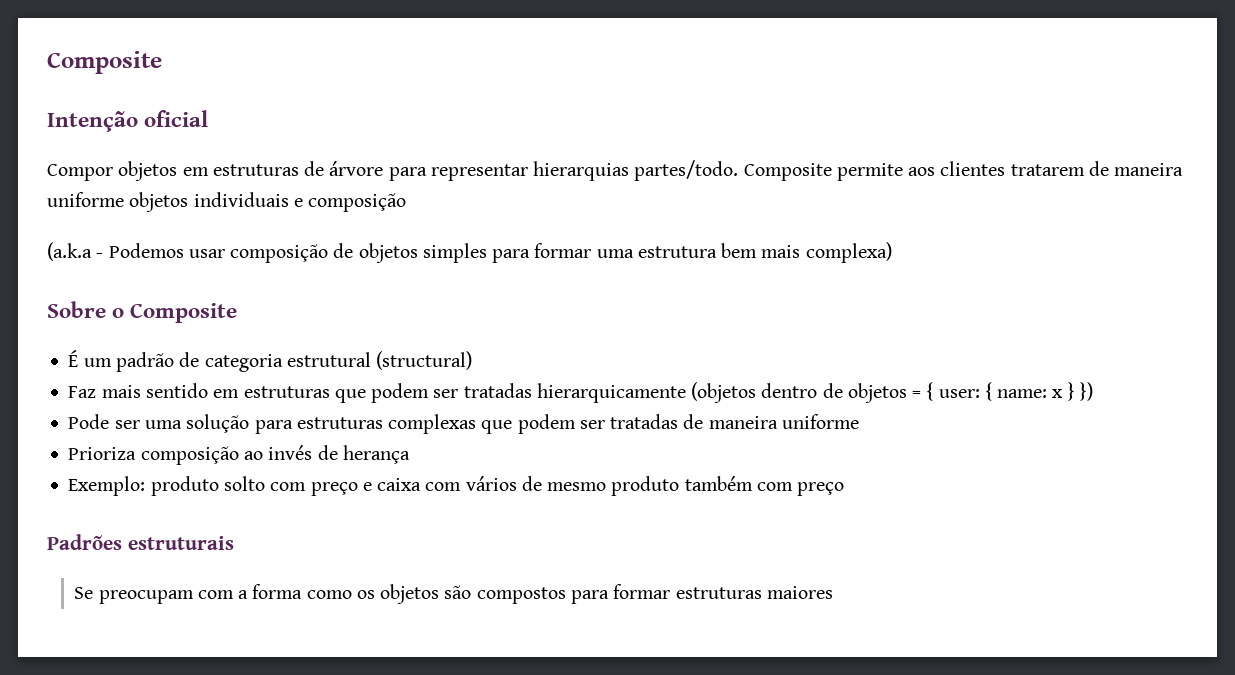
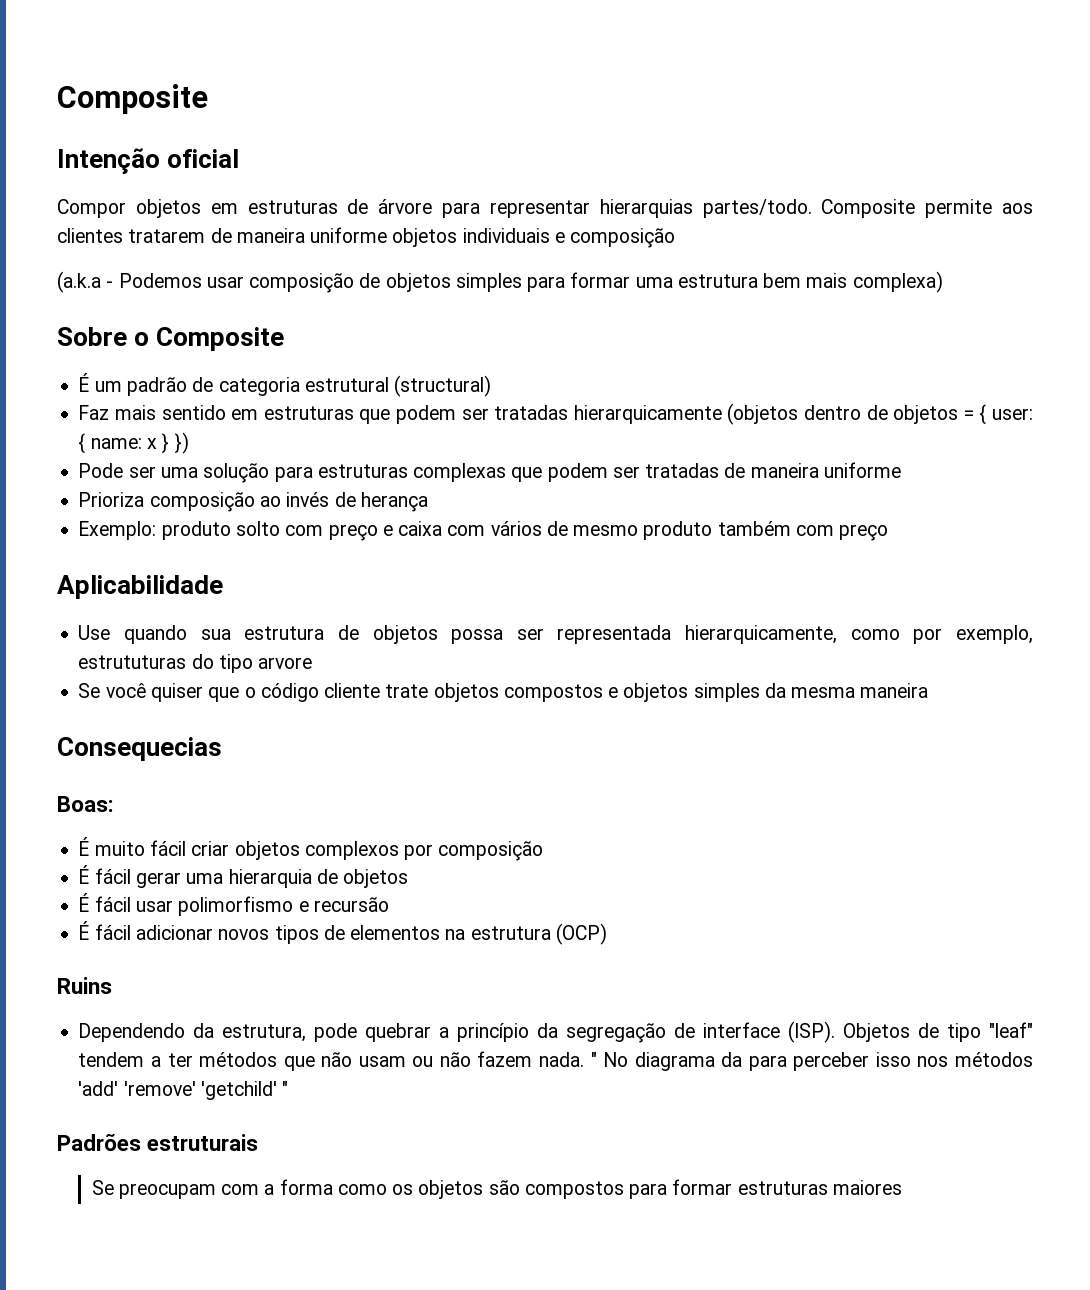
(845, 489) none -> [57,575,223,599] [78,625,1034,644] [78,654,313,673] [78,683,929,702] [57,737,222,761] [57,796,114,812] [78,837,544,861] [78,865,409,888] [78,893,389,916] [78,921,607,945] [57,977,112,994] [78,1021,1033,1043] [78,1051,1033,1071] [78,1081,289,1100] // Aplicabilidade // Use quando sua estrutura de objetos possa ser representada hierarquicamente, como por exemplo, estrututuras do tipo arvore // Se você quiser que o código cliente trate objetos compostos e objetos simples da mesma maneira // Consequecias // Boas: // É muito fácil criar objetos complexos por composição // É fácil gerar uma hierarquia de objetos // É fácil usar polimorfismo e recursão // É fácil adicionar novos tipos de elementos na estrutura (OCP) // Ruins // Dependendo da estrutura, pode quebrar a princípio da segregação de interface (ISP). Objetos de tipo "leaf" tendem a ter métodos que não usam ou não fazem nada. " No diagrama da para perceber isso nos métodos 'add' 'remove' 'getchild' "

